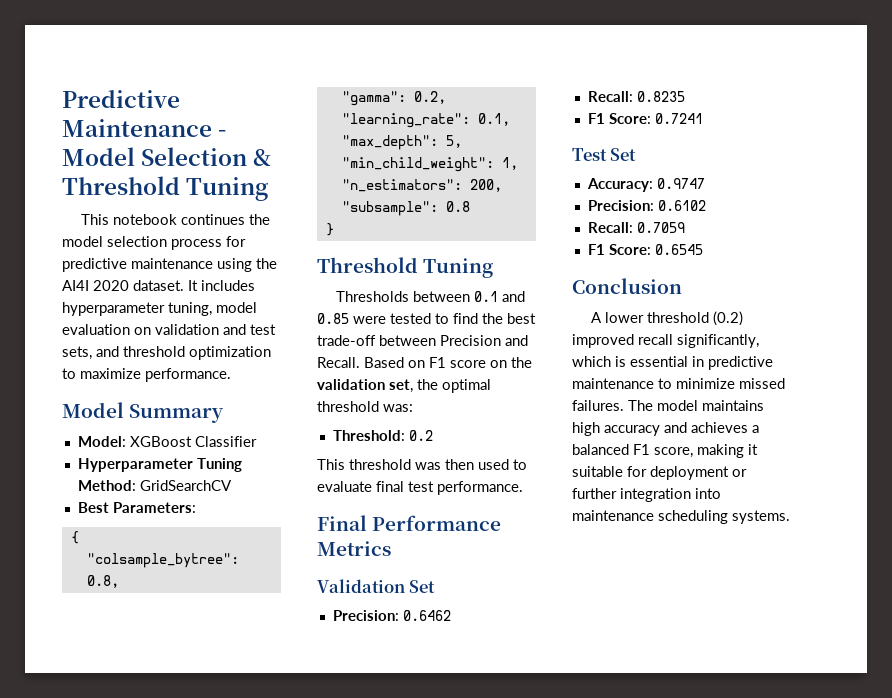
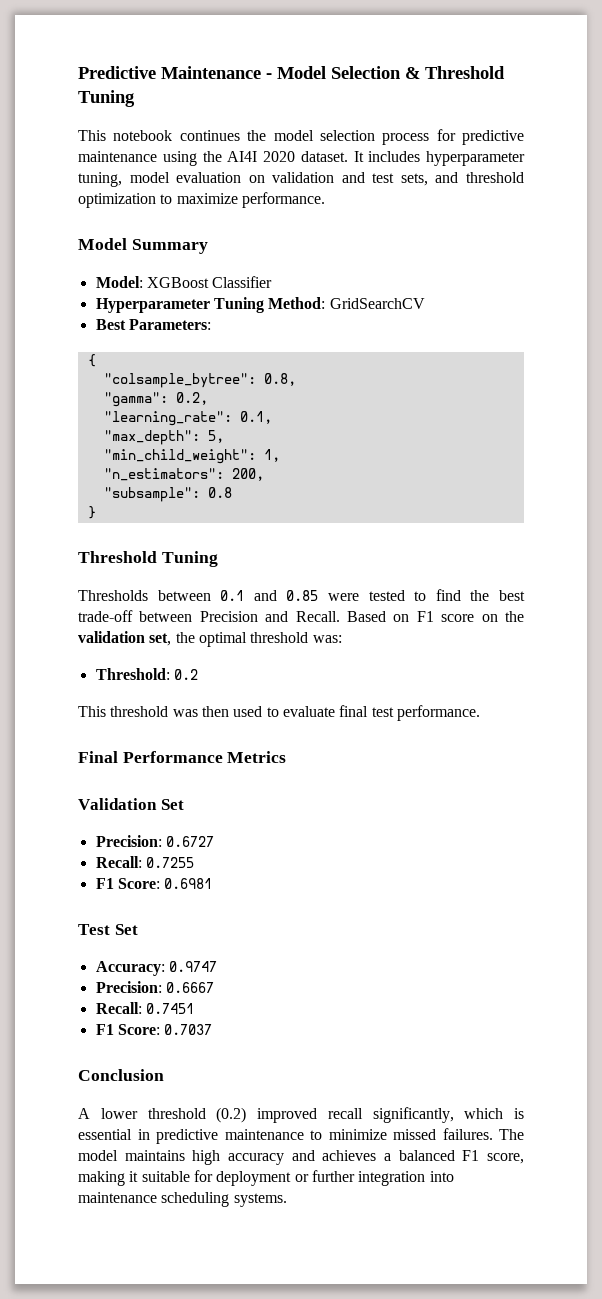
[402,610,451,621] [587,91,685,102] [587,113,703,124] 0.6462 // Recall: 0.8235 // F1 Score: 0.7241 -> [165,836,214,847] [95,856,194,868] [95,878,213,889] 0.6727 // Recall: 0.7255 // F1 Score: 0.6981
[657,200,706,211] [587,222,685,233] [587,244,703,255] 0.6102 // Recall: 0.7059 // F1 Score: 0.6545 -> [165,982,214,993] [95,1002,194,1014] [95,1024,213,1035] 0.6667 // Recall: 0.7451 // F1 Score: 0.7037

